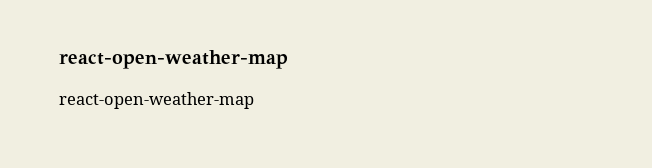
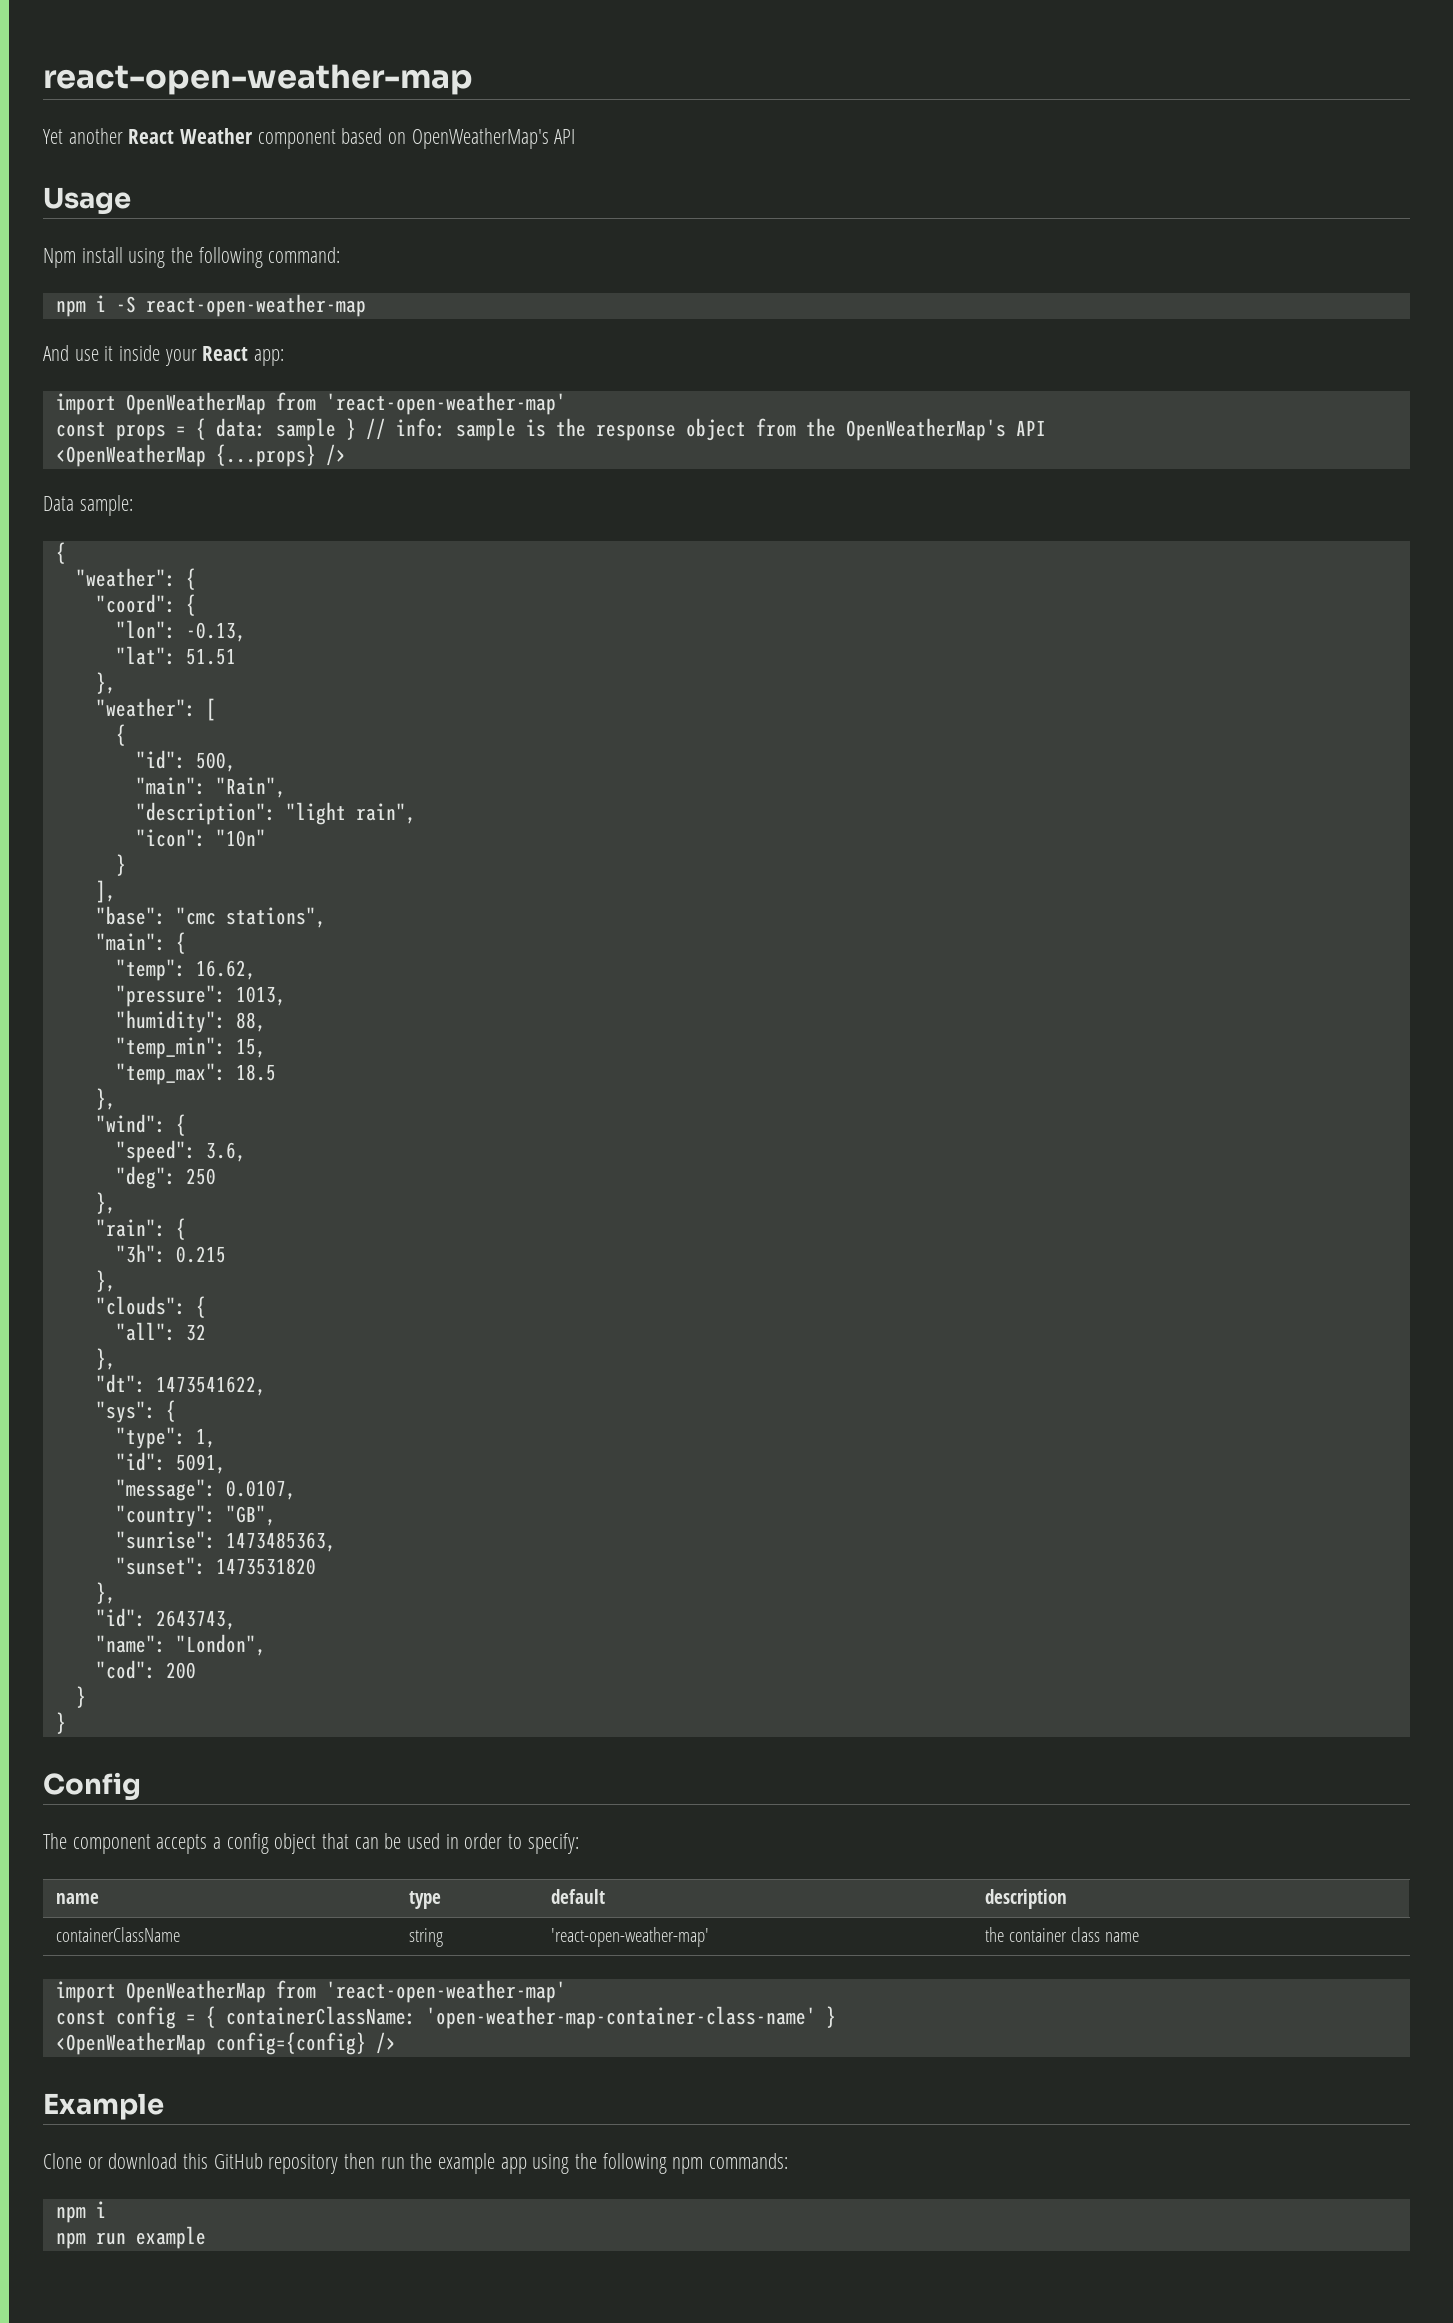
[59,50,288,69] [59,92,254,109] react-open-weather-map // react-open-weather-map -> [43,64,473,95] [43,128,576,149] [43,187,131,214] [43,247,341,268] [55,294,366,317] [43,345,285,366] [55,392,566,415] [55,418,1046,441] [55,444,346,467] [43,495,133,516] [55,542,66,564] [75,568,196,590] [95,594,196,616] [115,620,246,642] [115,646,236,665] [95,672,116,694] [95,698,216,721] [115,724,126,746] [135,750,236,772] [135,777,286,798] [135,802,416,825] [135,829,266,847] [115,854,126,876] [95,880,116,903] [95,906,326,928] [95,932,186,954] [115,959,256,981] [115,985,286,1007] [115,1010,266,1033] [115,1037,266,1059] [115,1063,276,1085] [95,1088,116,1110] [95,1114,186,1136] [115,1140,246,1163] [115,1166,216,1189] [95,1192,116,1214] [95,1218,186,1240] [115,1244,226,1263] [95,1270,116,1292] [95,1296,206,1318] [115,1322,206,1341] [95,1348,116,1370] [95,1374,266,1396] [95,1400,176,1423] [115,1427,216,1449] [115,1452,226,1474] [115,1479,296,1501] [115,1505,276,1527] [115,1531,336,1552] [115,1557,316,1575] [95,1582,116,1604] [95,1608,236,1630] [95,1634,266,1656] [95,1660,196,1679] [75,1686,86,1708] [55,1712,66,1734] [43,1772,141,1800] [43,1833,579,1854] [55,1893,99,1904] [408,1891,441,1909] [550,1889,605,1904] [984,1889,1067,1909] [55,1927,180,1942] [408,1928,443,1947] [550,1927,709,1947] [984,1927,1139,1942] [55,1980,566,2003] [55,2006,836,2029] [55,2032,396,2055] [43,2093,164,2120] [43,2153,789,2174] [55,2201,106,2223] [55,2226,206,2249] react-open-weather-map // Yet another React Weather component based on OpenWeatherMap's API // Usage // Npm install using the following command: // npm i -S react-open-weather-map // And use it inside your React app: // import OpenWeatherMap from 'react-open-weather-map' // const props = { data: sample } // info: sample is the response object from the OpenWeatherMap's API // <OpenWeatherMap {...props} /> // Data sample: // { // "weather": { // "coord": { // "lon": -0.13, // "lat": 51.51 // }, // "weather": [ // { // "id": 500, // "main": "Rain", // "description": "light rain", // "icon": "10n" // } // ], // "base": "cmc stations", // "main": { // "temp": 16.62, // "pressure": 1013, // "humidity": 88, // "temp_min": 15, // "temp_max": 18.5 // }, // "wind": { // "speed": 3.6, // "deg": 250 // }, // "rain": { // "3h": 0.215 // }, // "clouds": { // "all": 32 // }, // "dt": 1473541622, // "sys": { // "type": 1, // "id": 5091, // "message": 0.0107, // "country": "GB", // "sunrise": 1473485363, // "sunset": 1473531820 // }, // "id": 2643743, // "name": "London", // "cod": 200 // } // } // Config // The component accepts a config object that can be used in order to specify: // name | type | default | description // containerClassName | string | 'react-open-weather-map' | the container class name // import OpenWeatherMap from 'react-open-weather-map' // const config = { containerClassName: 'open-weather-map-container-class-name' } // <OpenWeatherMap config={config} /> // Example // Clone or download this GitHub repository then run the example app using the following npm commands: // npm i // npm run example

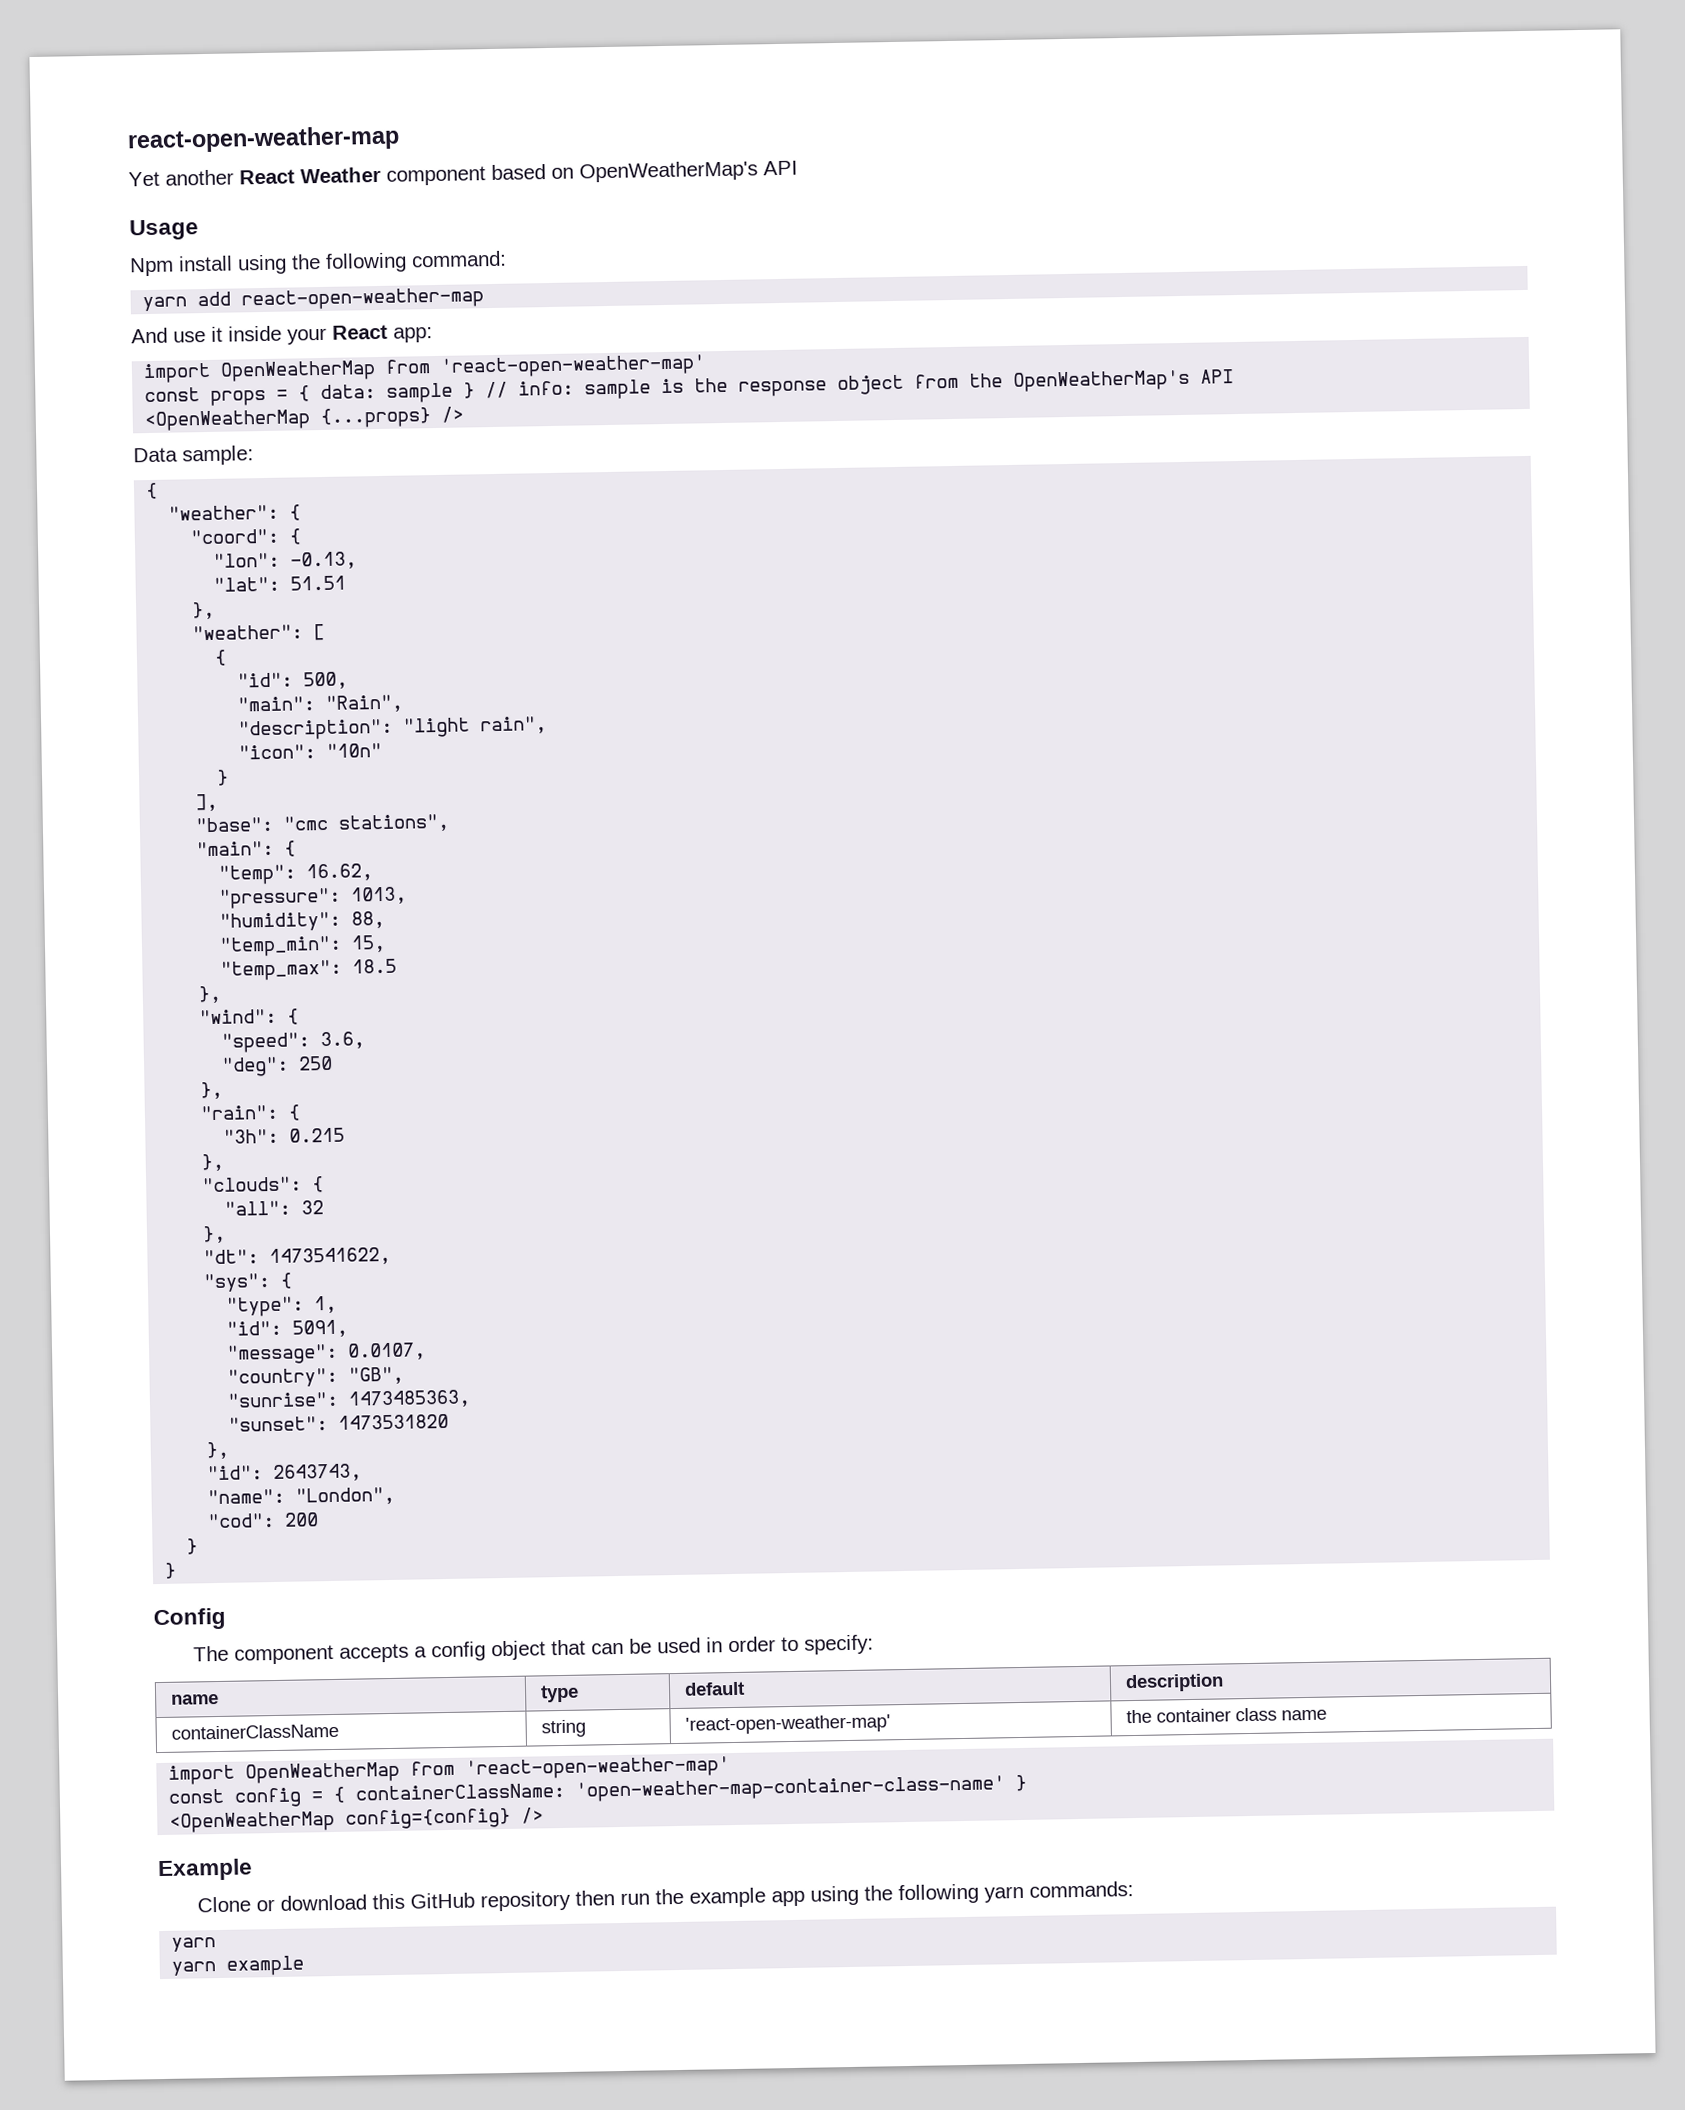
[55,295,136,317] npm i -S -> [142,291,232,312] yarn add
[672,2157,704,2174] npm -> [984,1885,1025,1903] yarn
[55,2201,106,2223] [55,2232,126,2249] npm i // npm run -> [171,1937,217,1952] [171,1961,217,1976] yarn // yarn

